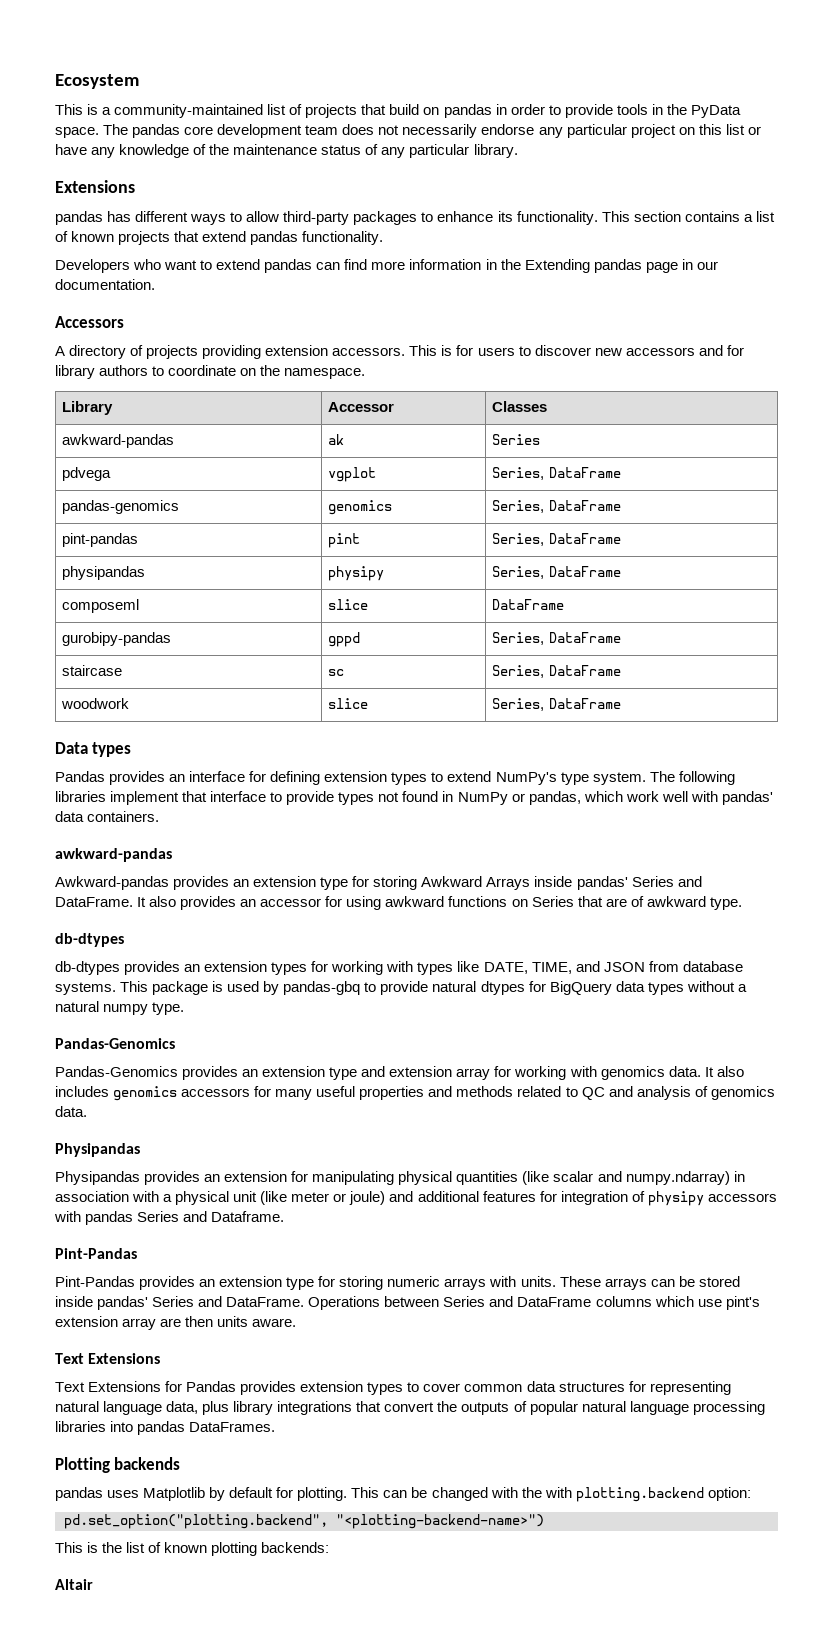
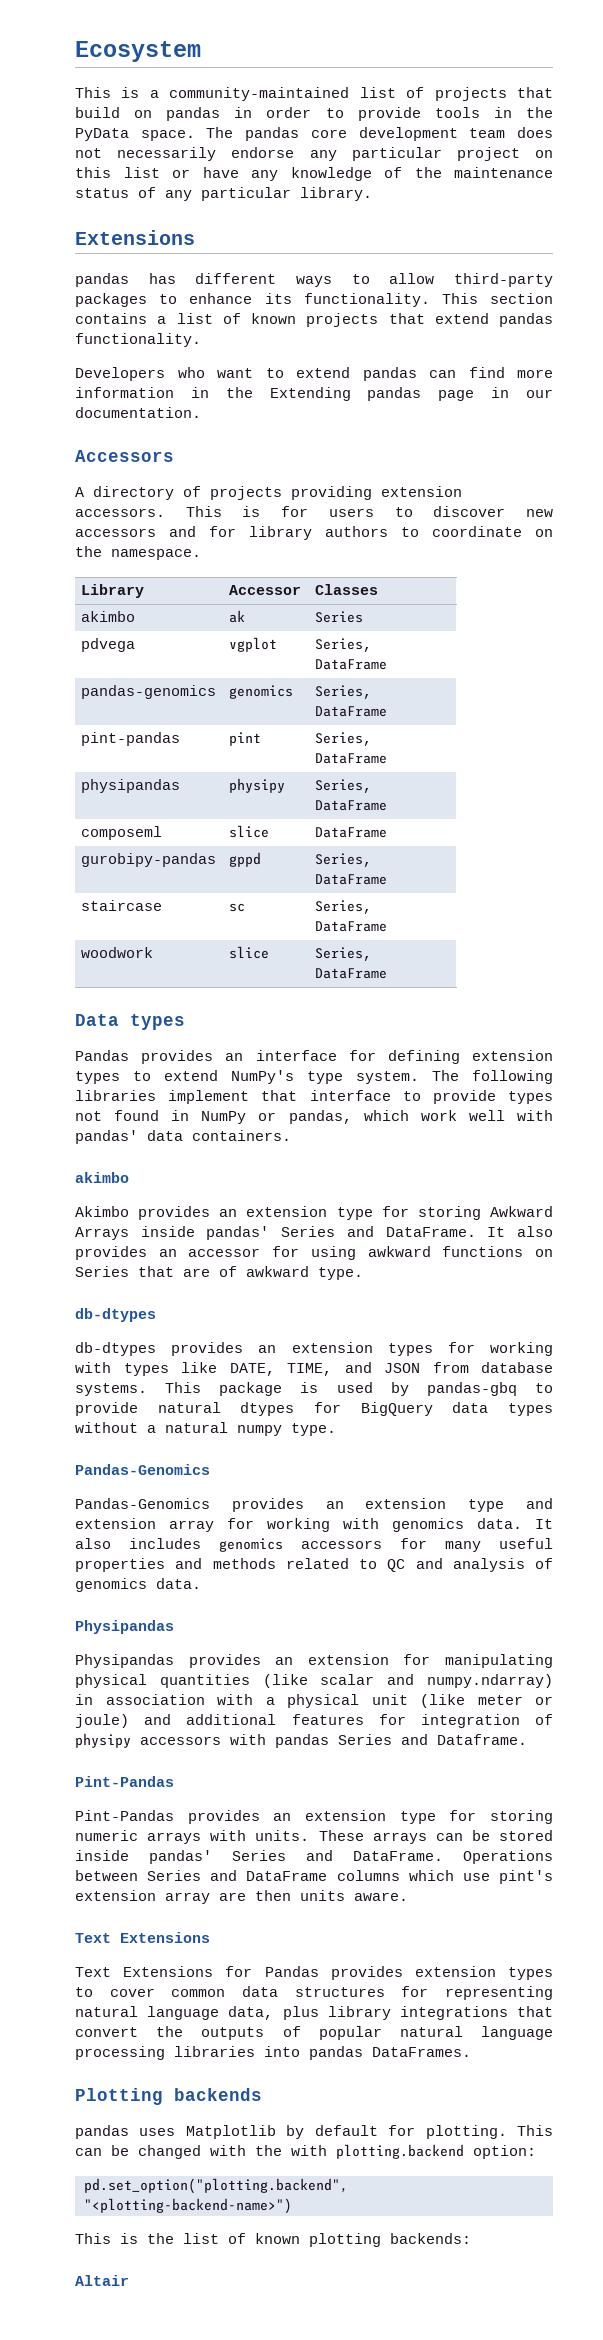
[62,434,175,448] awkward-pandas -> [81,611,136,622] akimbo
[55,848,172,862] [55,876,169,890] awkward-pandas // Awkward-pandas -> [75,1172,129,1183] [75,1206,129,1217] akimbo // Akimbo

